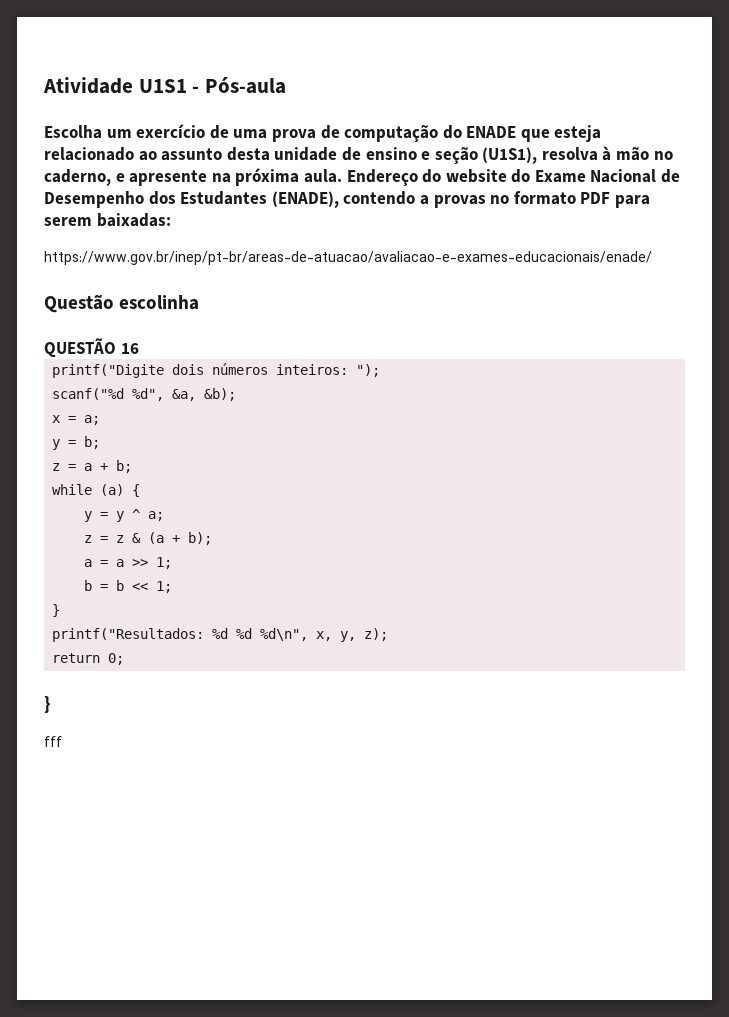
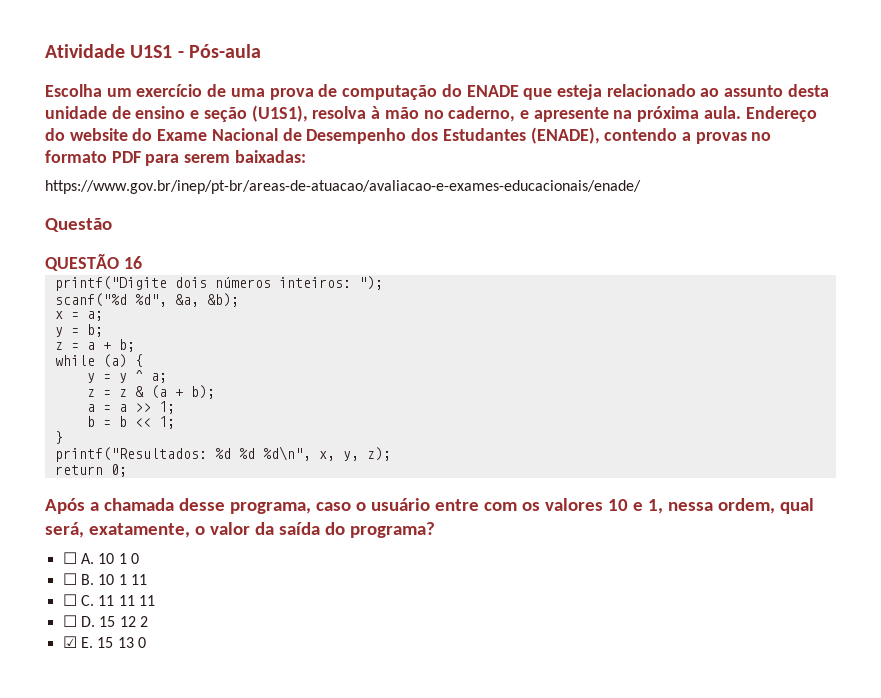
[119,295,200,310] escolinha -> (112, 225) none
[44,696,51,713] [44,736,62,747] } // fff -> [45,498,814,514] [45,522,435,538] [62,552,139,564] [62,573,147,585] [62,594,155,606] [62,615,148,627] [62,636,146,648] Após a chamada desse programa, caso o usuário entre com os valores 10 e 1, nessa ordem, qual será, exatamente, o valor da saída do programa? // ☐ A. 10 1 0 // ☐ B. 10 1 11 // ☐ C. 11 11 11 // ☐ D. 15 12 2 // ☑ E. 15 13 0

